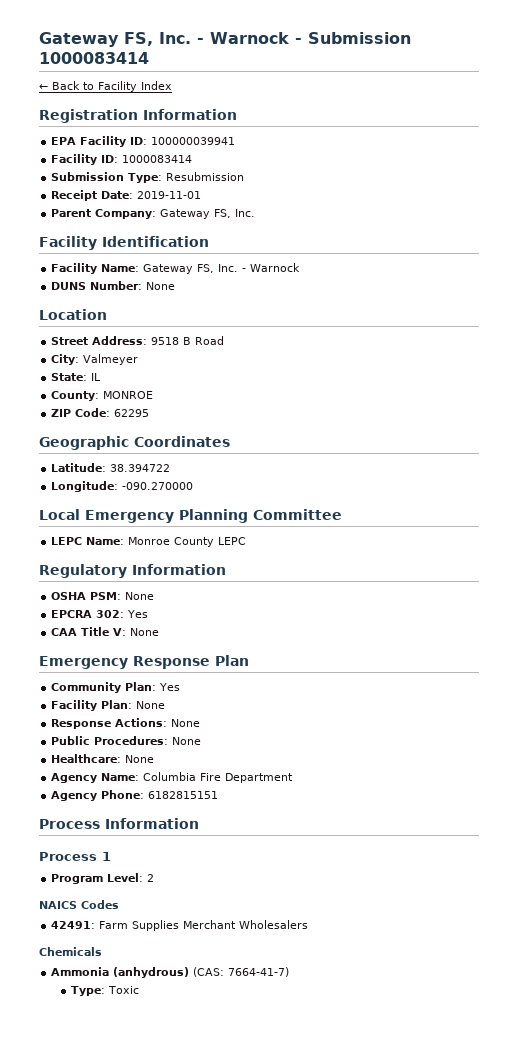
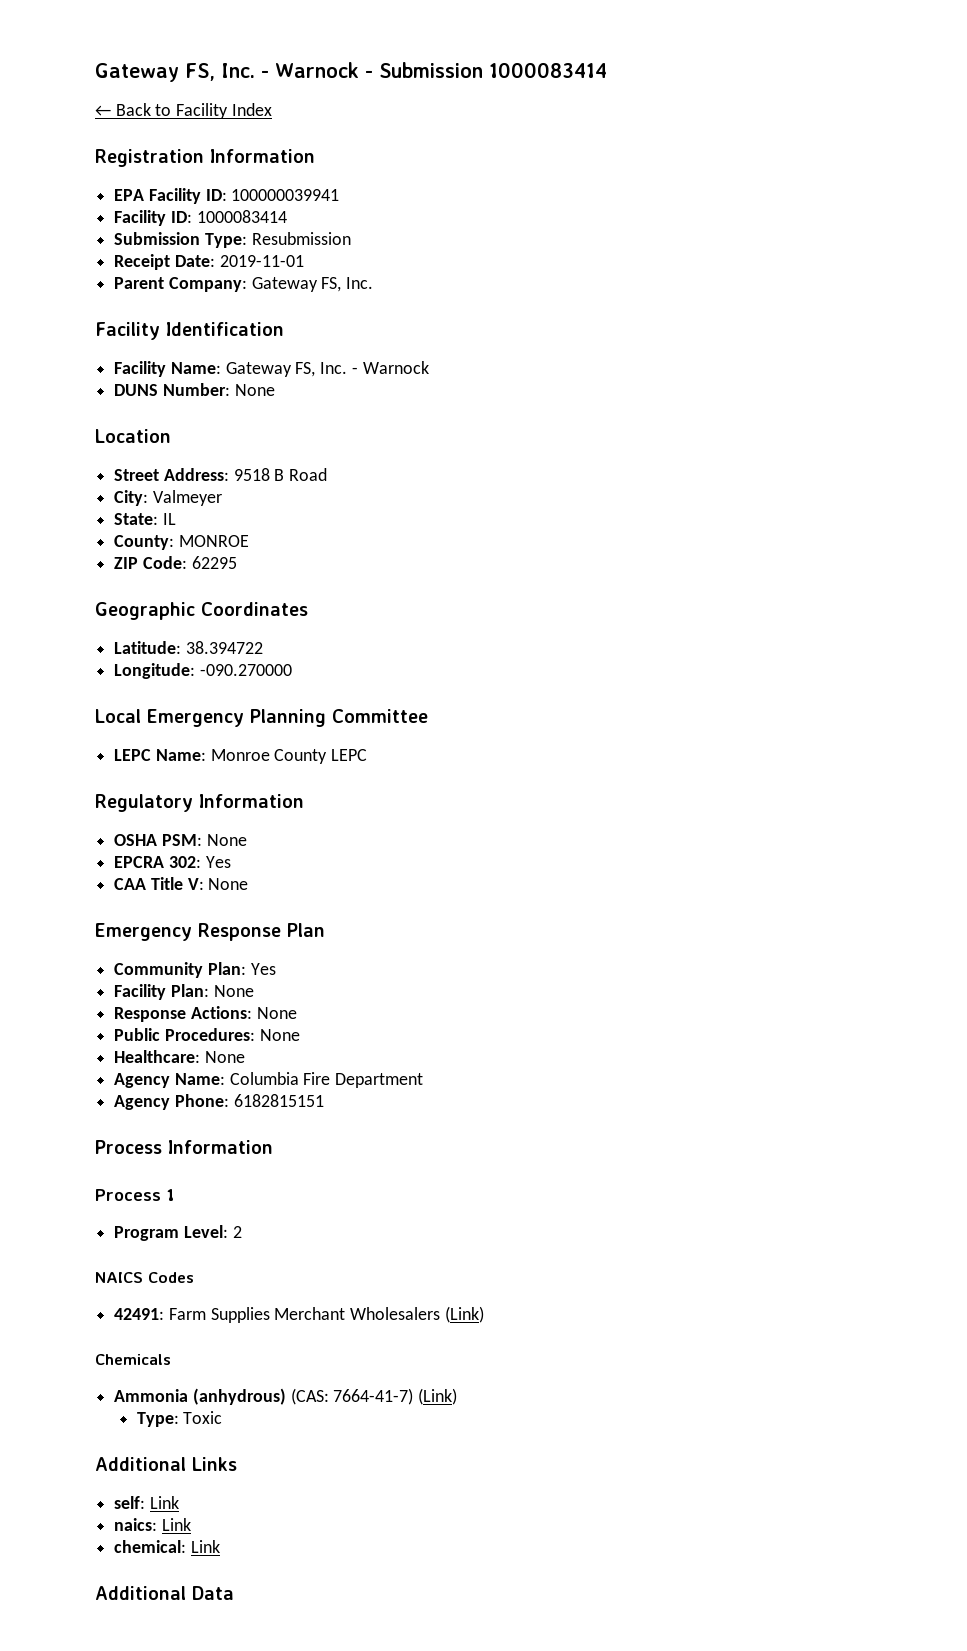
(309, 924) none -> [444,1306,484,1323] (Link)
(290, 972) none -> [418,1388,458,1405] (Link)
(140, 990) none -> [95,1457,237,1471] [114,1496,179,1509] [114,1518,191,1531] [114,1540,220,1553] [95,1586,234,1600] // Additional Links // self: Link // naics: Link // chemical: Link // Additional Data

